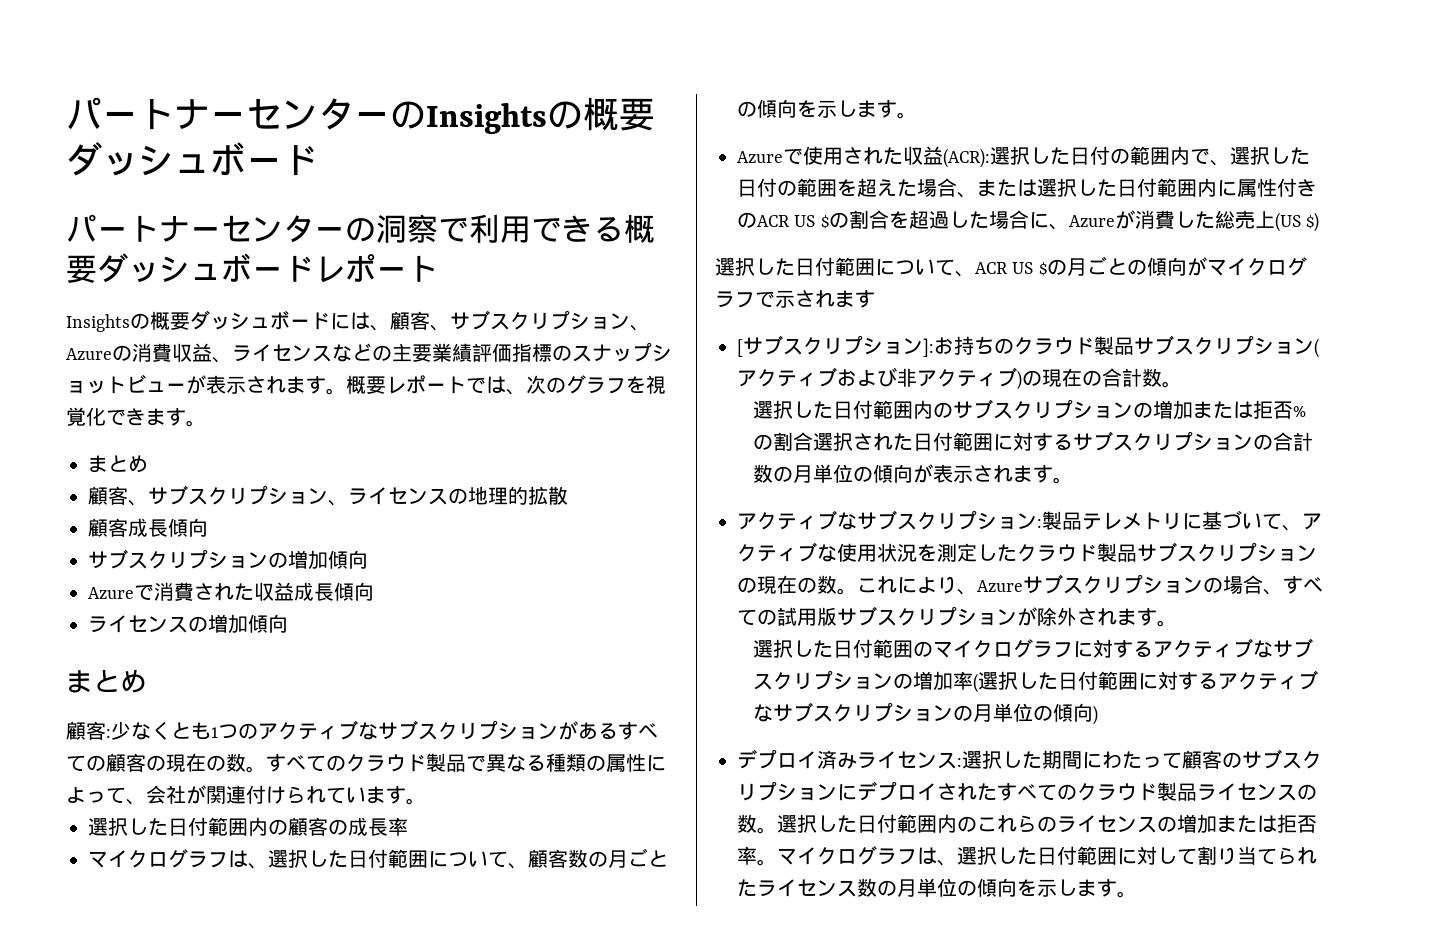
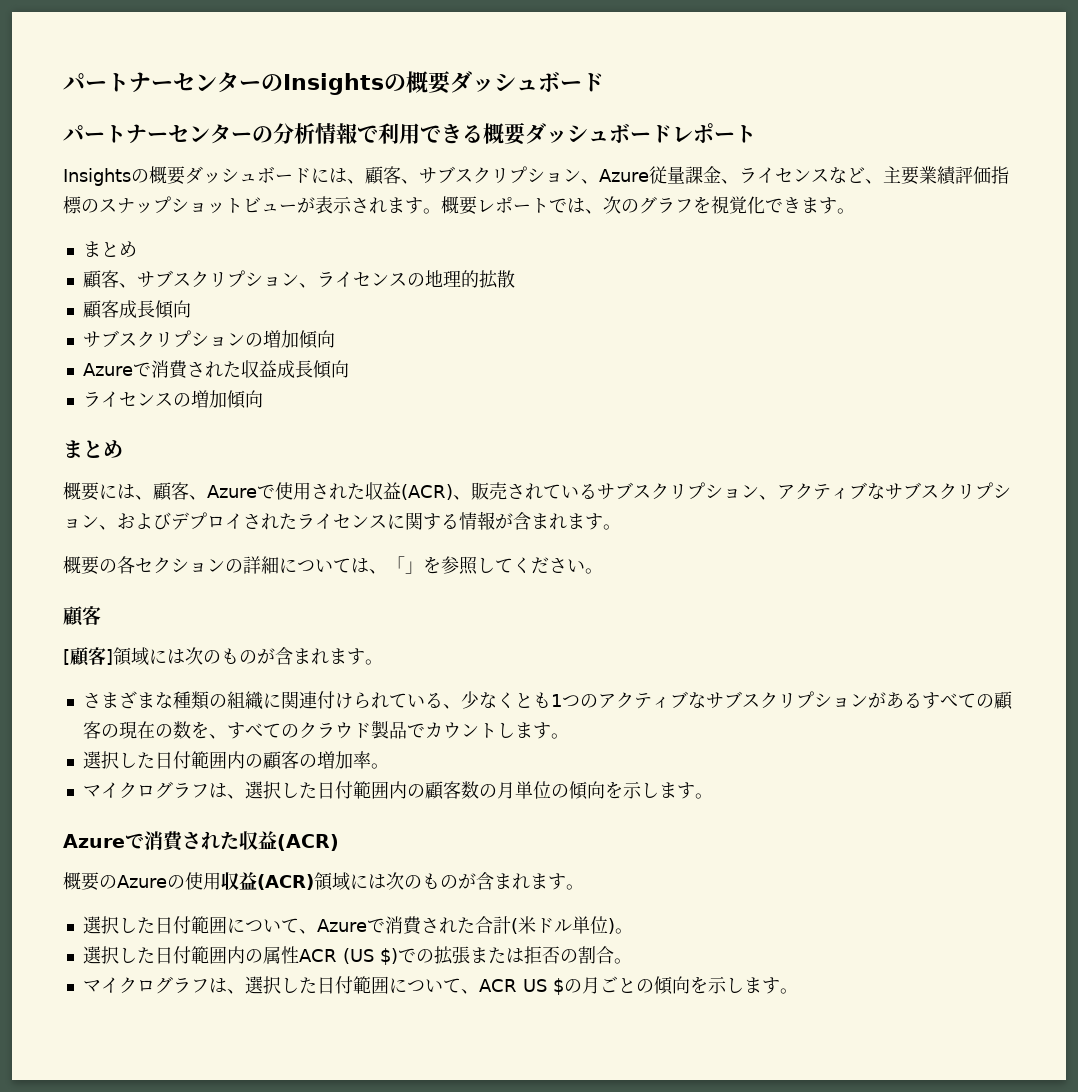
[376,214,438,243] 洞察 -> [273,123,357,144] 分析情報
[112,343,212,362] の消費収益 -> [649,166,721,184] 従量課金
[372,345,392,361] の -> [865,179,883,184] 、
[66,721,111,740] 顧客: -> [63,482,1011,501] [63,511,621,530] [63,556,603,575] [63,606,101,626] [63,647,383,666] [82,691,461,710] 概要には、顧客、Azureで使用された収益(ACR)、販売されているサブスクリプション、アクティブなサブスクリプション、およびデプロイされたライセンスに関する情報が含まれます。 // 概要の各セクションの詳細については、「」を参照してください。 // 顧客 // [顧客]領域には次のものが含まれます。 // さまざまな種類の組織に関連付けられている、
[246,766,266,773] 。 -> [190,721,227,739] を、
[486,753,666,772] [66,785,366,805] 異なる種類の属性によって、会社が関連付けられてい -> [424,722,515,739] カウントし
[348,817,408,836] 成長率 -> [316,751,389,769] [82,781,713,800] [63,831,339,852] [63,872,584,891] [82,916,633,935] [82,946,632,965] 増加率。 // マイクログラフは、選択した日付範囲内の顧客数の月単位の傾向を示します。 // Azureで消費された収益(ACR) // 概要のAzureの使用収益(ACR)領域には次のものが含まれます。 // 選択した日付範囲について、Azureで消費された合計(米ドル単位)。 // 選択した日付範囲内の属性ACR (US $)での拡張または拒否の割合。
[528,849,588,868] 顧客数 -> [478,978,564,995] ACR US $
[737,146,1310,168] [737,178,1317,198] [737,210,1320,232] [715,256,1307,277] [715,290,875,308] [737,335,1319,358] [737,367,1182,390] [753,399,1307,420] [753,431,1314,451] [753,464,1074,484] [737,510,1322,531] [737,542,1317,562] [737,574,1323,595] [737,606,1177,627] [753,638,1314,658] [753,670,1319,693] [753,702,1099,725] [737,749,1322,769] [737,781,1317,801] [737,814,1317,834] [737,846,1317,866] [737,878,1137,898] // Azureで使用された収益(ACR):選択した日付の範囲内で、選択した日付の範囲を超えた場合、または選択した日付範囲内に属性付きのACR US $の割合を超過した場合に、Azureが消費した総売上(US $) // 選択した日付範囲について、ACR US $の月ごとの傾向がマイクログラフで示されます // [サブスクリプション]:お持ちのクラウド製品サブスクリプション(アクティブおよび非アクティブ)の現在の合計数。 // 選択した日付範囲内のサブスクリプションの増加または拒否%の割合選択された日付範囲に対するサブスクリプションの合計数の月単位の傾向が表示されます。 // アクティブなサブスクリプション:製品テレメトリに基づいて、アクティブな使用状況を測定したクラウド製品サブスクリプションの現在の数。これにより、Azureサブスクリプションの場合、すべての試用版サブスクリプションが除外されます。 // 選択した日付範囲のマイクログラフに対するアクティブなサブスクリプションの増加率(選択した日付範囲に対するアクティブなサブスクリプションの月単位の傾向) // デプロイ済みライセンス:選択した期間にわたって顧客のサブスクリプションにデプロイされたすべてのクラウド製品ライセンスの数。選択した日付範囲内のこれらのライセンスの増加または拒否率。マイクログラフは、選択した日付範囲に対して割り当てられたライセンス数の月単位の傾向を示します。 -> (798, 991) none

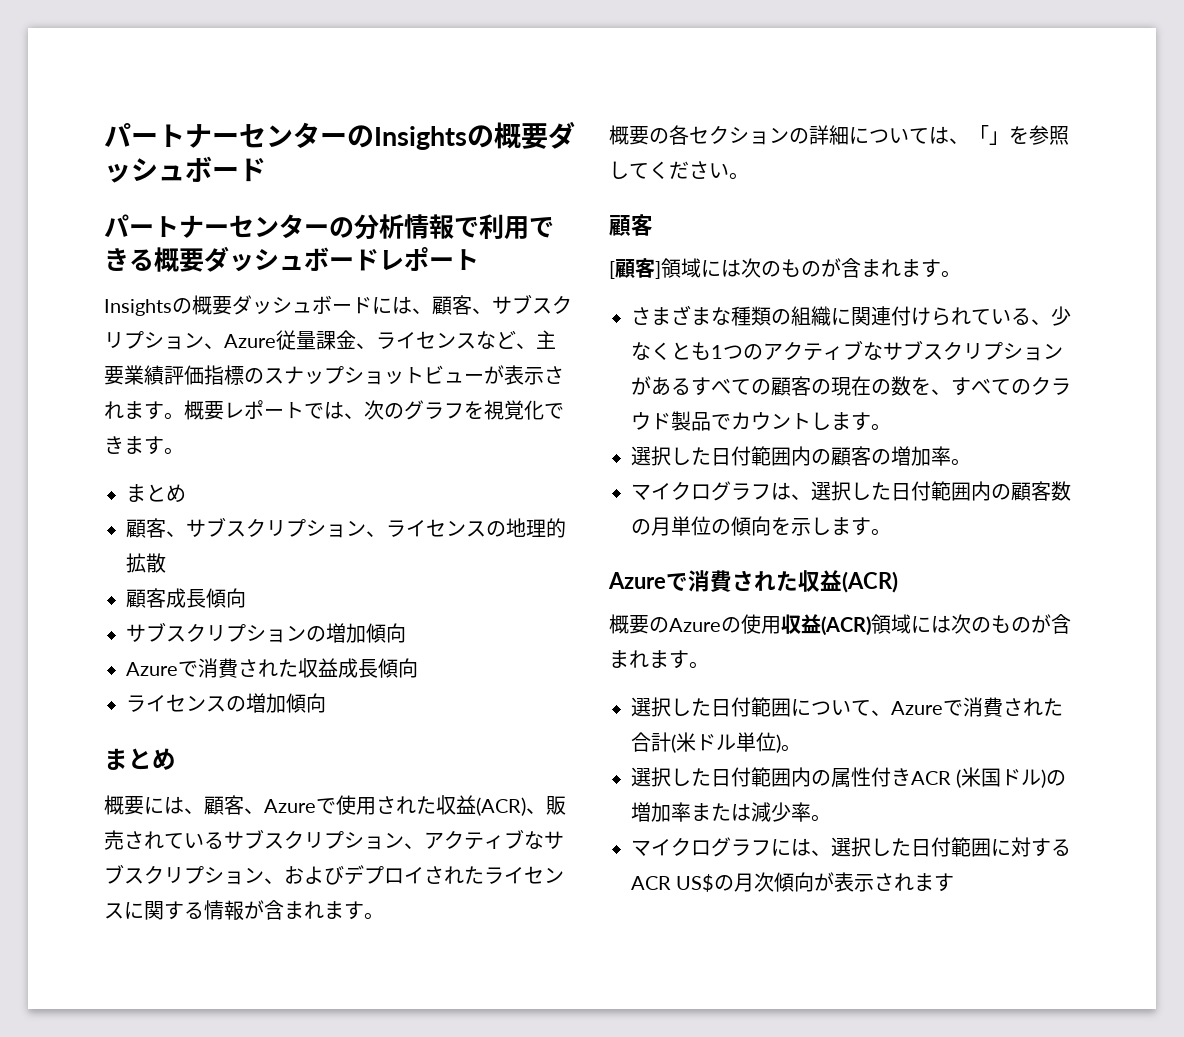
[298,946,632,965] [82,976,209,994] ACR (US $)での拡張または拒否の割合。 // マイクログラフ -> [871,767,1067,788] [631,802,831,822] [631,837,791,857] 付きACR (米国ドル)の増加率または減少率。 // マイクログラフに
[406,976,798,995] ついて、ACR US $の月ごとの傾向を示します。 -> [1011,837,1071,857] [631,872,955,892] 対するACR US$の月次傾向が表示されます

